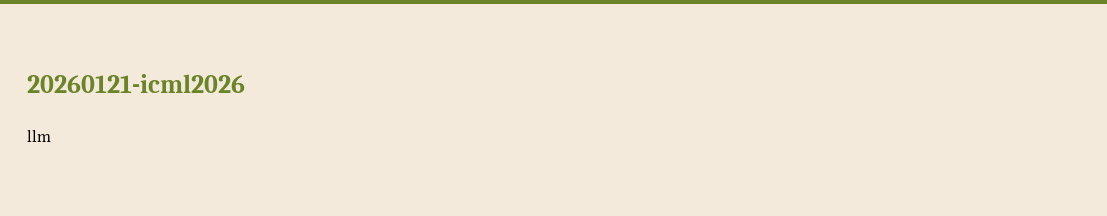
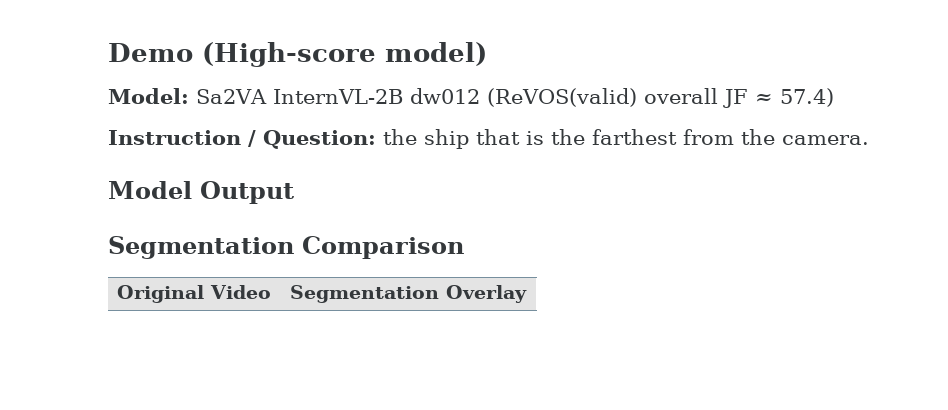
[27,74,245,93] [27,130,51,142] 20260121-icml2026 // llm -> [108,42,487,67] [108,88,834,108] [108,129,869,149] [108,181,294,204] [108,236,464,259] [117,285,272,303] [290,285,528,303] Demo (High-score model) // Model: Sa2VA InternVL-2B dw012 (ReVOS(valid) overall JF ≈ 57.4) // Instruction / Question: the ship that is the farthest from the camera. // Model Output // Segmentation Comparison // Original Video | Segmentation Overlay

